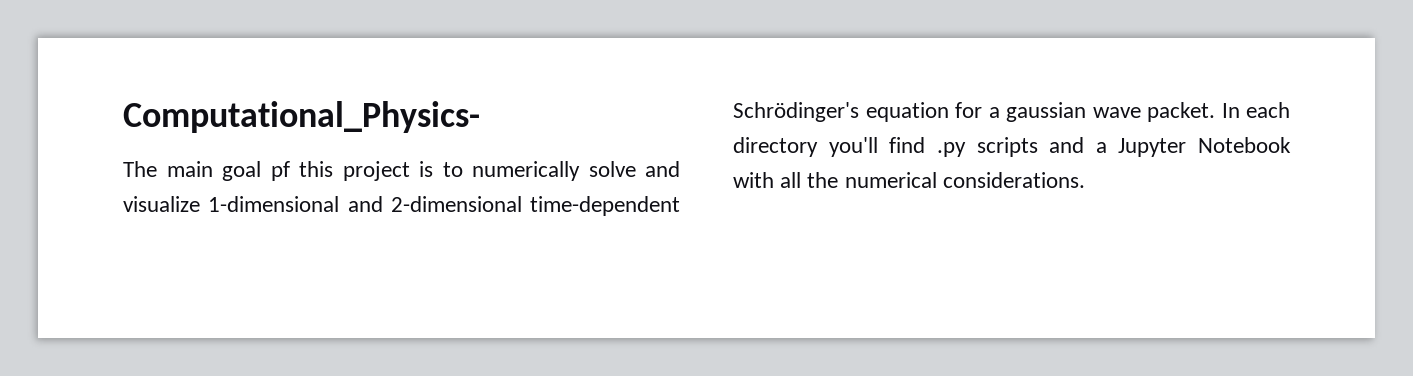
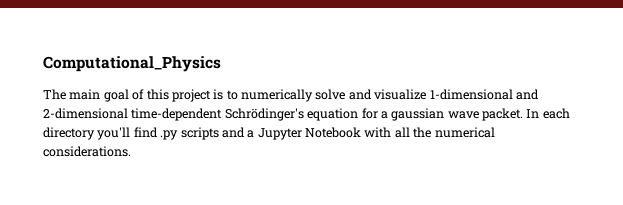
[123,101,480,133] Computational_Physics- -> [43,56,221,72] Computational_Physics
[270,161,290,181] pf -> [132,89,145,100] of

